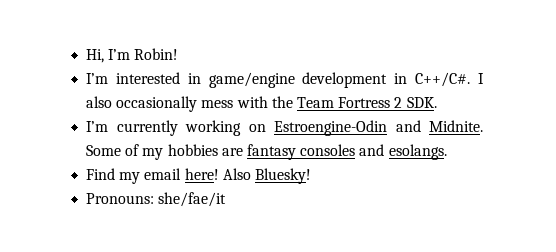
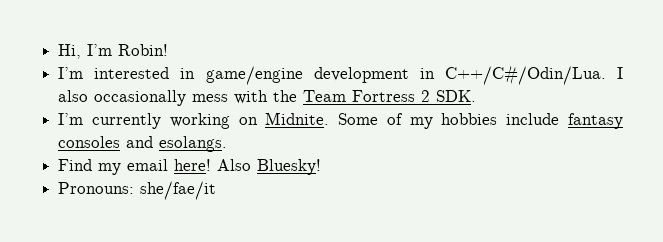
[415,72,471,87] C++/C#. -> [444,65,606,85] C++/C#/Odin/Lua.
[274,120,421,136] Estroengine-Odin and -> (258, 121) none
[221,148,243,156] are -> [506,113,560,125] include

